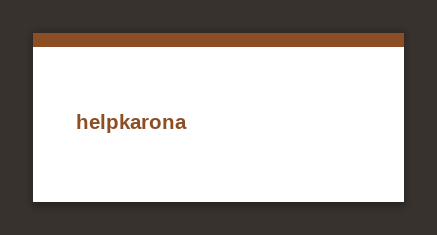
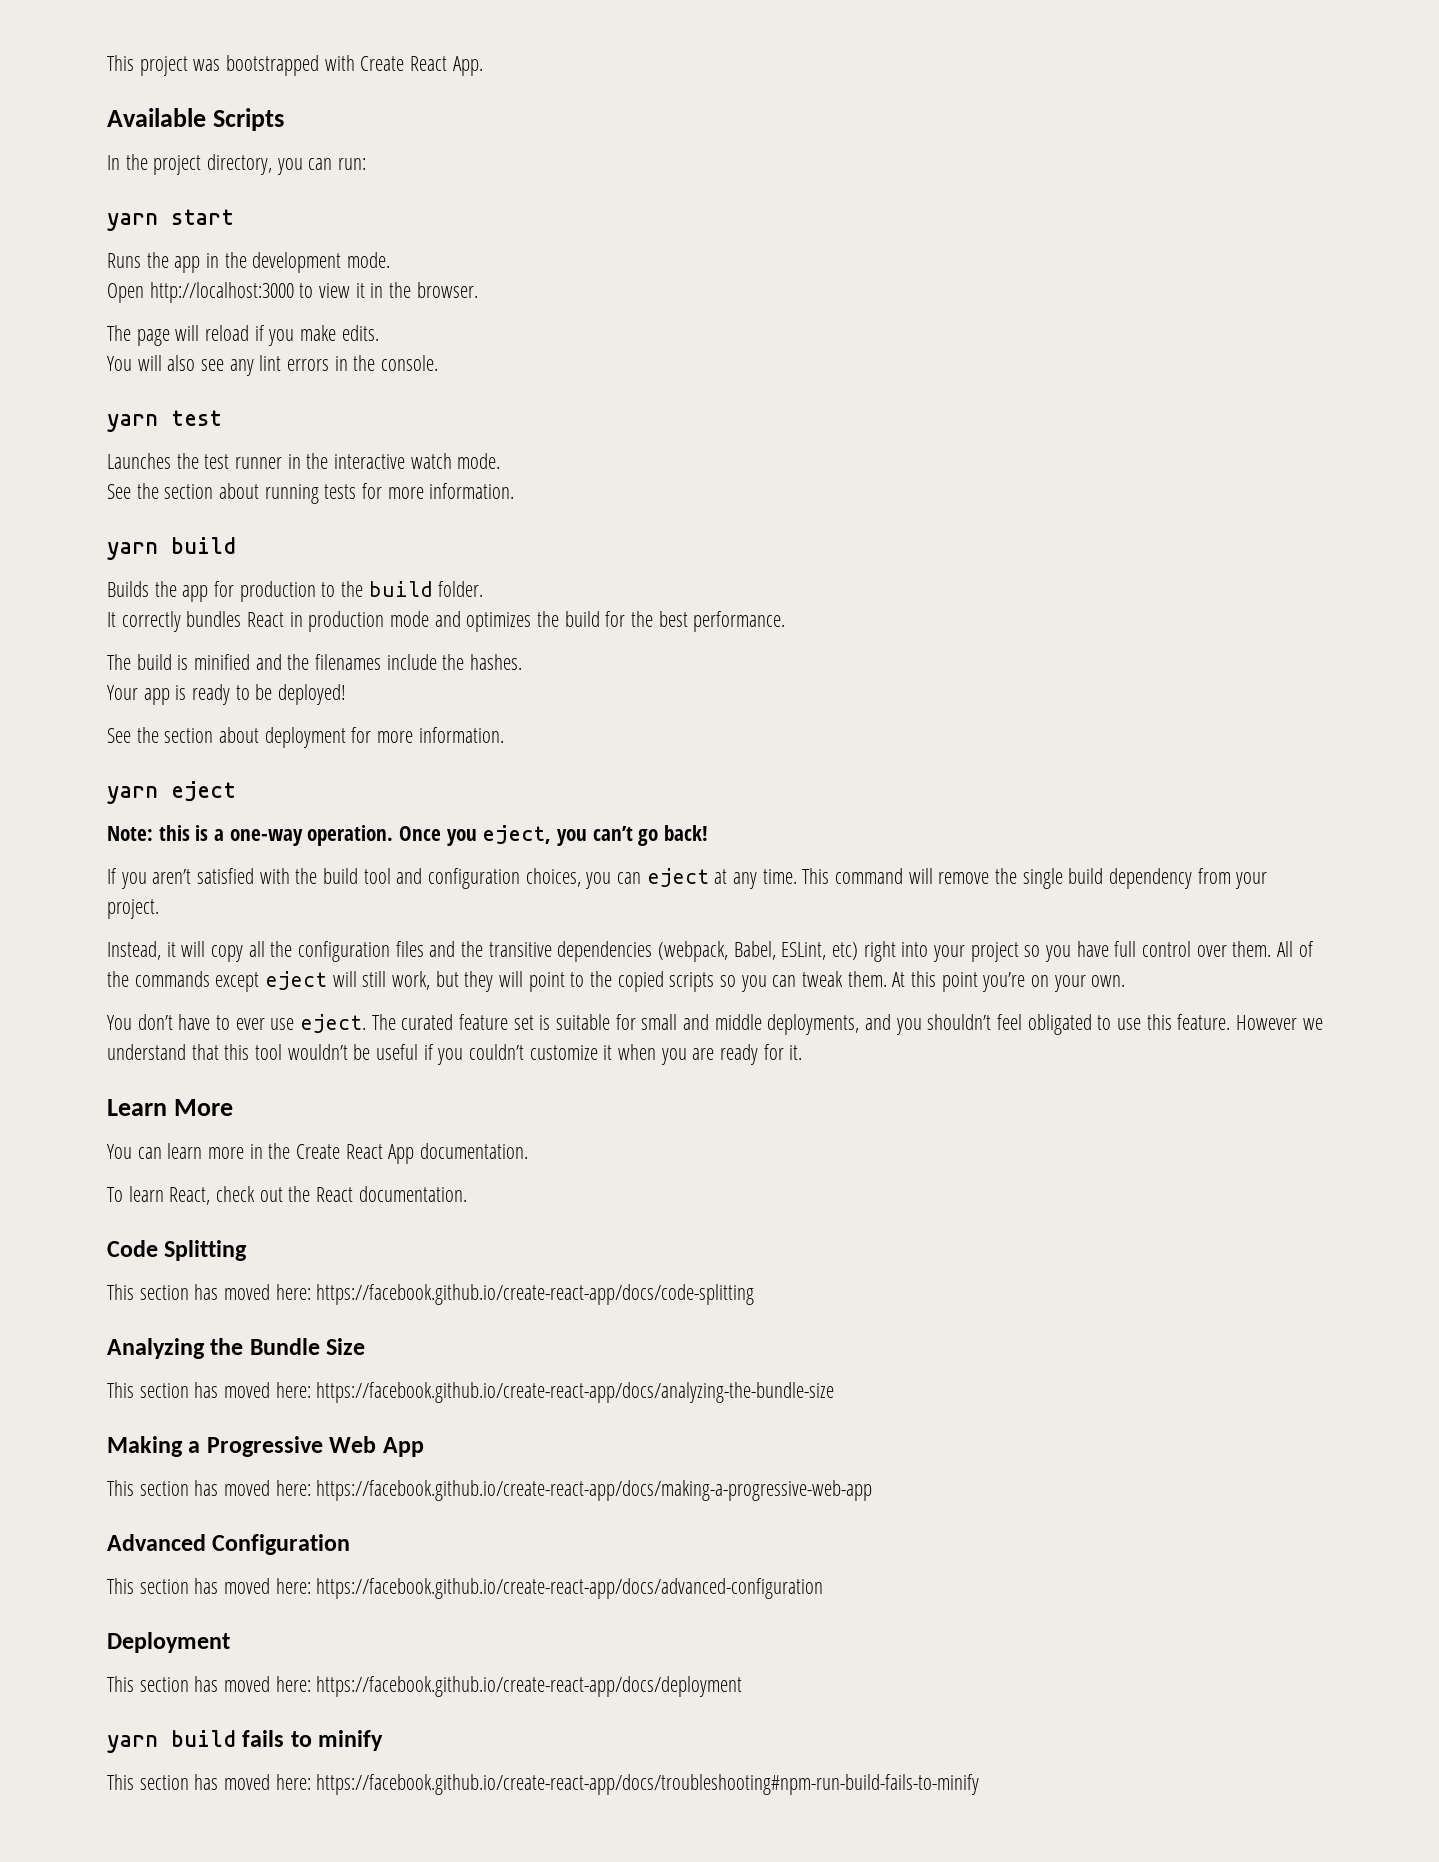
[76,114,187,133] helpkarona -> [107,55,483,76] [107,108,284,131] [107,154,367,175] [107,209,234,231] [107,252,391,273] [107,282,478,303] [107,325,379,346] [107,355,439,376] [107,410,222,432] [107,453,501,469] [107,483,515,504] [107,537,236,560] [107,581,484,602] [107,611,786,632] [107,654,523,670] [107,684,347,705] [107,727,504,748] [107,781,236,804] [107,825,709,846] [107,868,1268,889] [107,899,159,919] [107,941,1314,962] [107,971,1126,992] [107,1014,1323,1035] [107,1044,803,1065] [107,1099,233,1116] [107,1143,529,1164] [107,1186,467,1205] [107,1240,248,1261] [107,1284,755,1305] [107,1338,366,1359] [107,1382,835,1403] [107,1436,424,1457] [107,1480,873,1501] [107,1534,351,1555] [107,1578,824,1599] [107,1632,230,1653] [107,1676,743,1697] [107,1730,384,1753] [107,1774,980,1795] This project was bootstrapped with Create React App. // Available Scripts // In the project directory, you can run: // yarn start // Runs the app in the development mode. // Open http://localhost:3000 to view it in the browser. // The page will reload if you make edits. // You will also see any lint errors in the console. // yarn test // Launches the test runner in the interactive watch mode. // See the section about running tests for more information. // yarn build // Builds the app for production to the build folder. // It correctly bundles React in production mode and optimizes the build for the best performance. // The build is minified and the filenames include the hashes. // Your app is ready to be deployed! // See the section about deployment for more information. // yarn eject // Note: this is a one-way operation. Once you eject, you can’t go back! // If you aren’t satisfied with the build tool and configuration choices, you can eject at any time. This command will remove the single build dependency from your project. // Instead, it will copy all the configuration files and the transitive dependencies (webpack, Babel, ESLint, etc) right into your project so you have full control over them. All of the commands except eject will still work, but they will point to the copied scripts so you can tweak them. At this point you’re on your own. // You don’t have to ever use eject. The curated feature set is suitable for small and middle deployments, and you shouldn’t feel obligated to use this feature. However we understand that this tool wouldn’t be useful if you couldn’t customize it when you are ready for it. // Learn More // You can learn more in the Create React App documentation. // To learn React, check out the React documentation. // Code Splitting // This section has moved here: https://facebook.github.io/create-react-app/docs/code-splitting // Analyzing the Bundle Size // This section has moved here: https://facebook.github.io/create-react-app/docs/analyzing-the-bundle-size // Making a Progressive Web App // This section has moved here: https://facebook.github.io/create-react-app/docs/making-a-progressive-web-app // Advanced Configuration // This section has moved here: https://facebook.github.io/create-react-app/docs/advanced-configuration // Deployment // This section has moved here: https://facebook.github.io/create-react-app/docs/deployment // yarn build fails to minify // This section has moved here: https://facebook.github.io/create-react-app/docs/troubleshooting#npm-run-build-fails-to-minify

